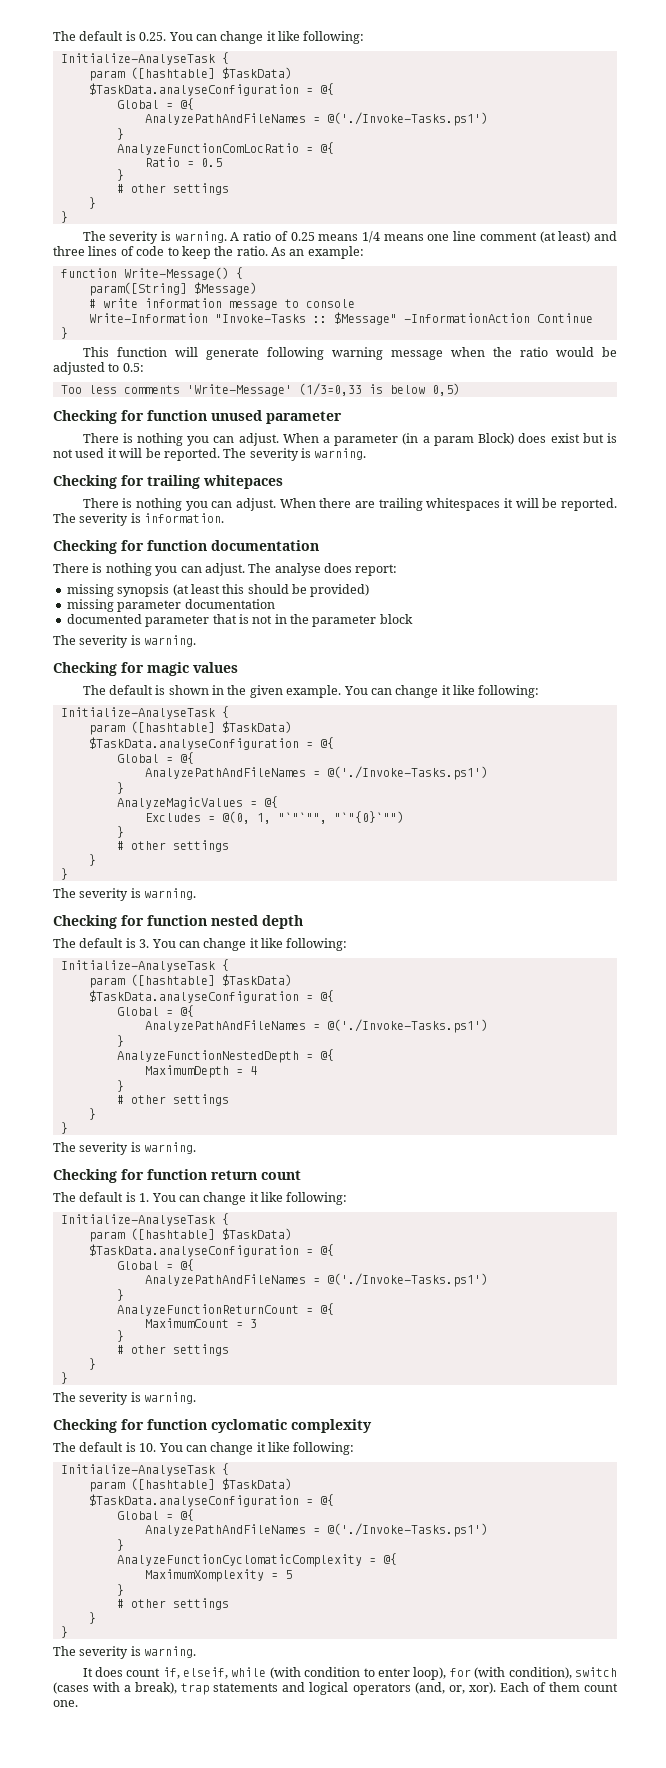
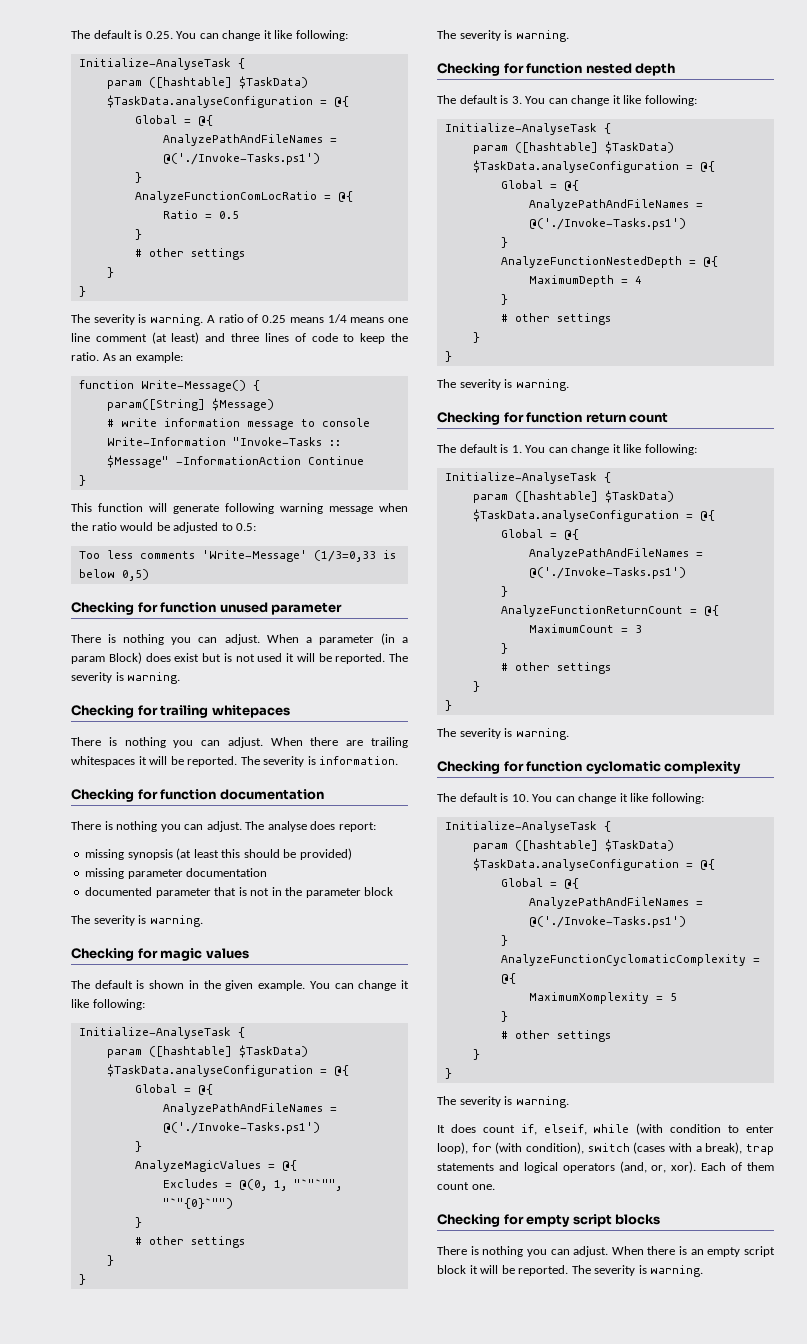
(78, 1703) none -> [437,1214,661,1227] [437,1246,775,1257] [437,1265,704,1277] // Checking for empty script blocks // There is nothing you can adjust. When there is an empty script block it will be reported. The severity is warning.

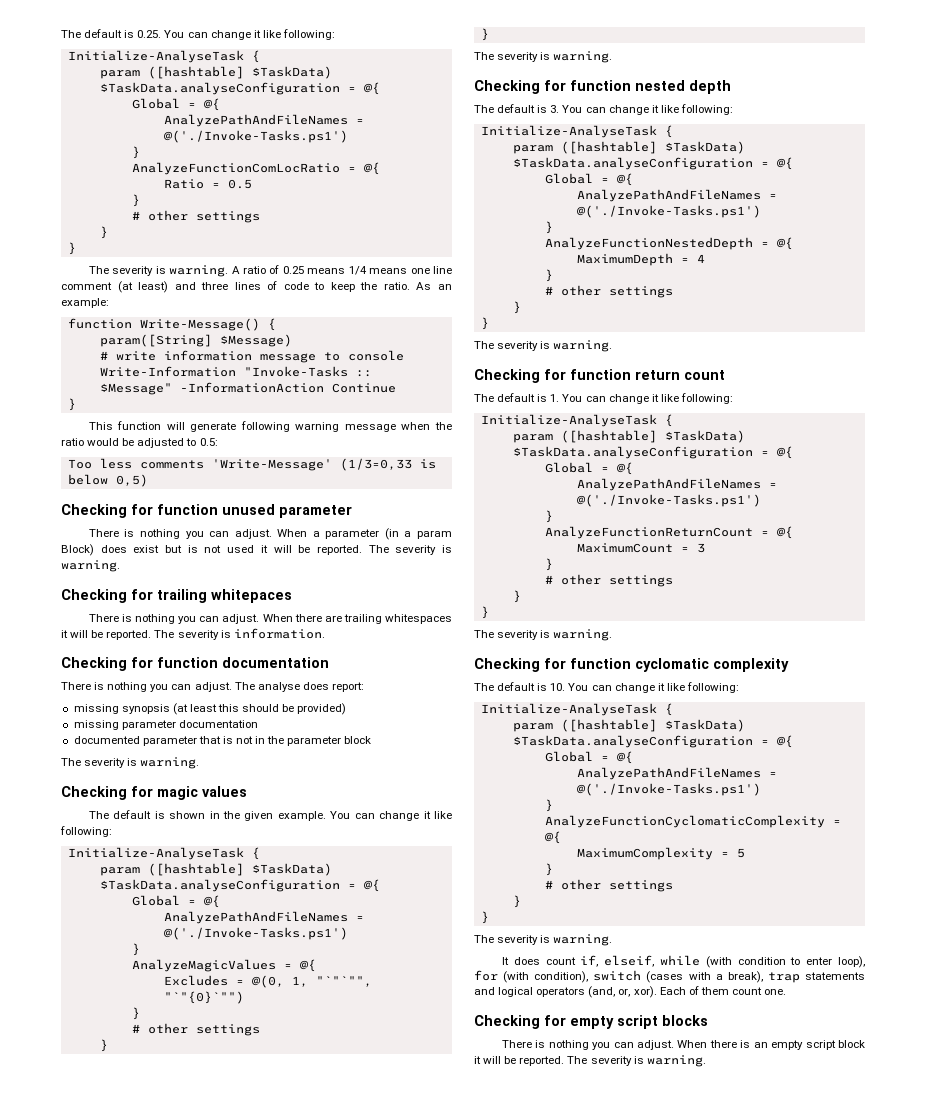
[528,992,649,1004] MaximumXomplexity -> [576,847,713,860] MaximumComplexity

